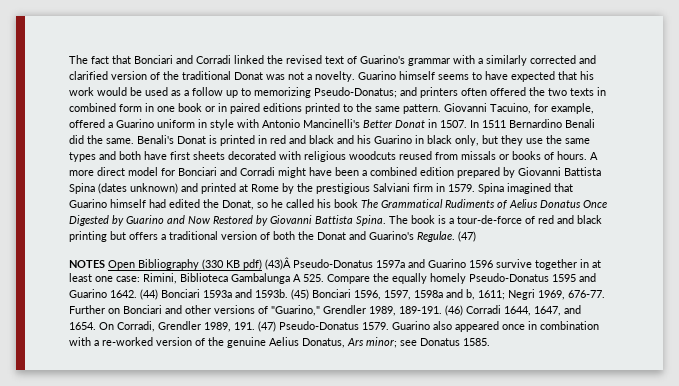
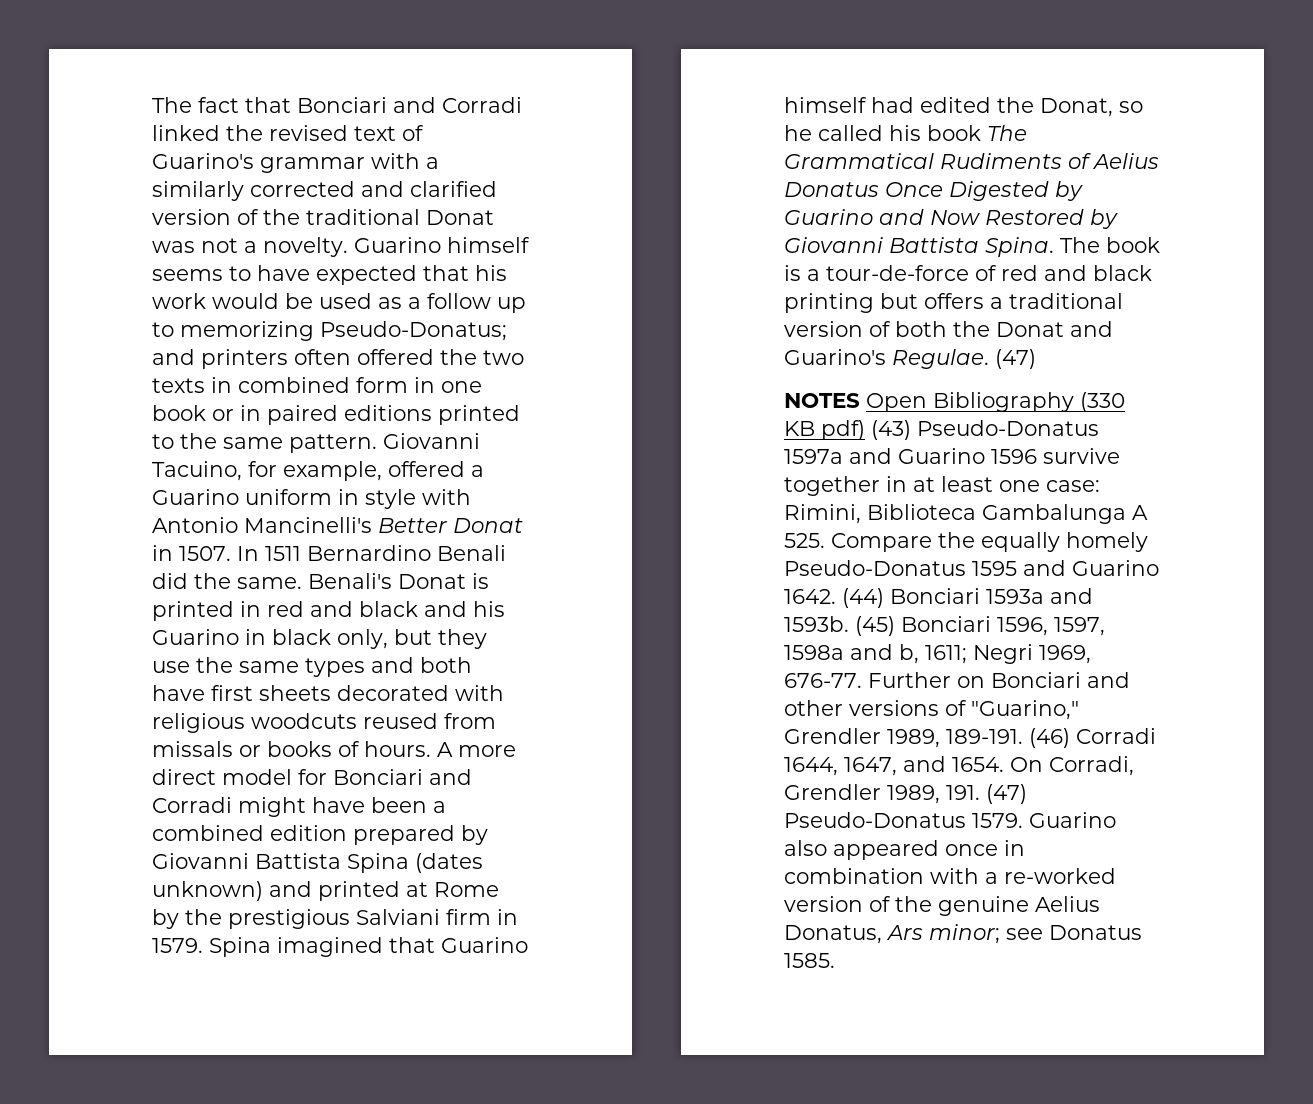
[265,257,291,270] (43)Â -> [871,420,911,440] (43)

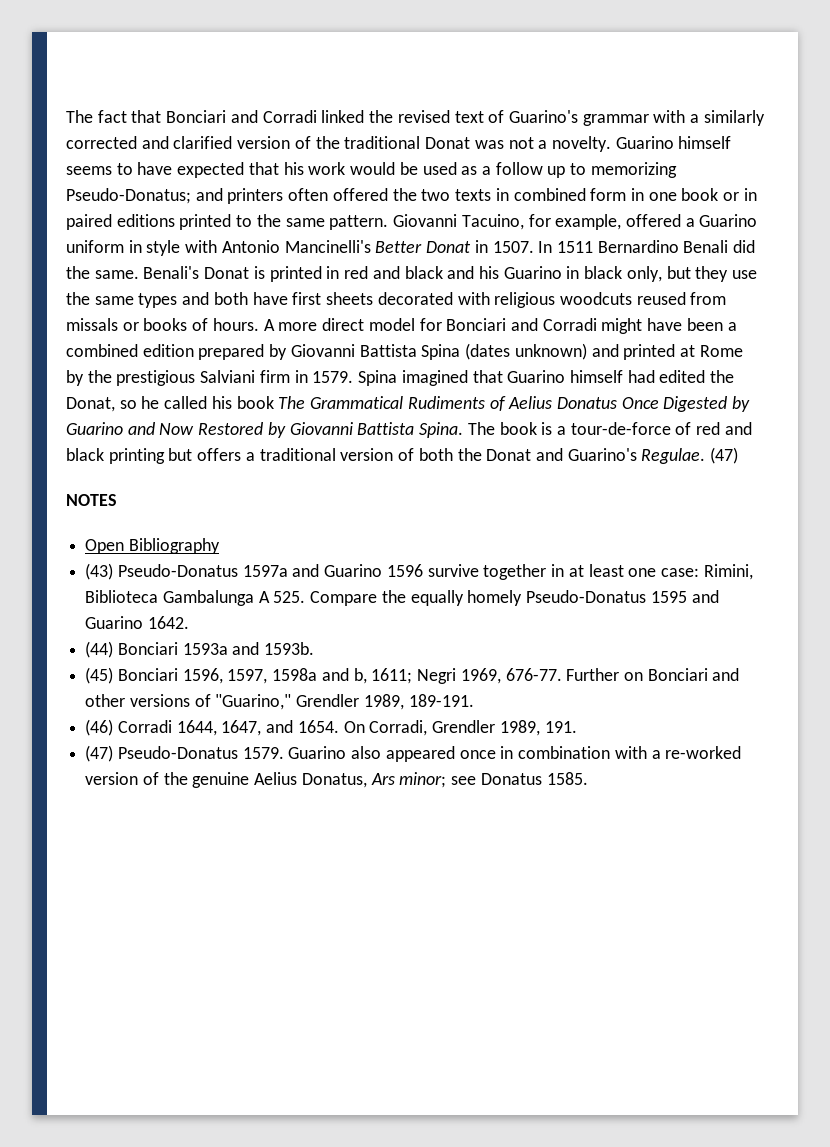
(860, 400) none -> (117, 500) //
[1080,392,1125,412] [784,420,865,440] (330 KB pdf) -> (220, 546) //
(836, 596) none -> (189, 622) //
(849, 624) none -> (315, 648) //
(1023, 736) none -> (474, 700) //
(980, 792) none -> (577, 727) //

